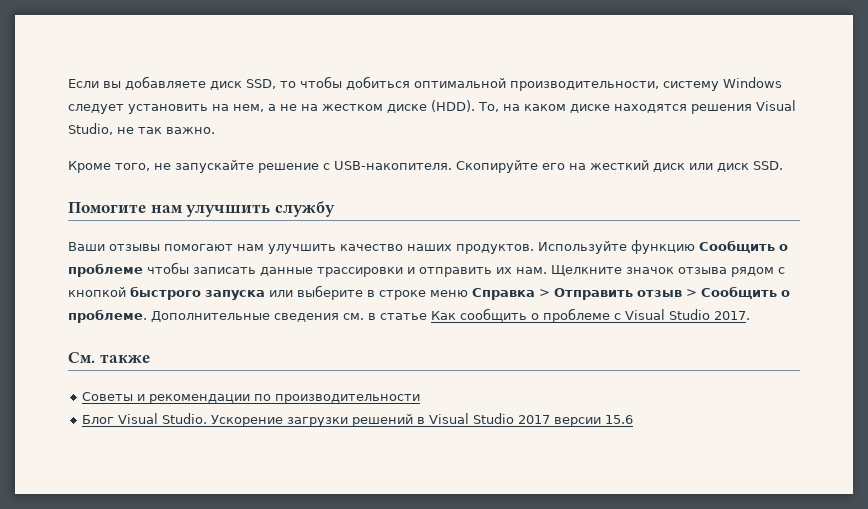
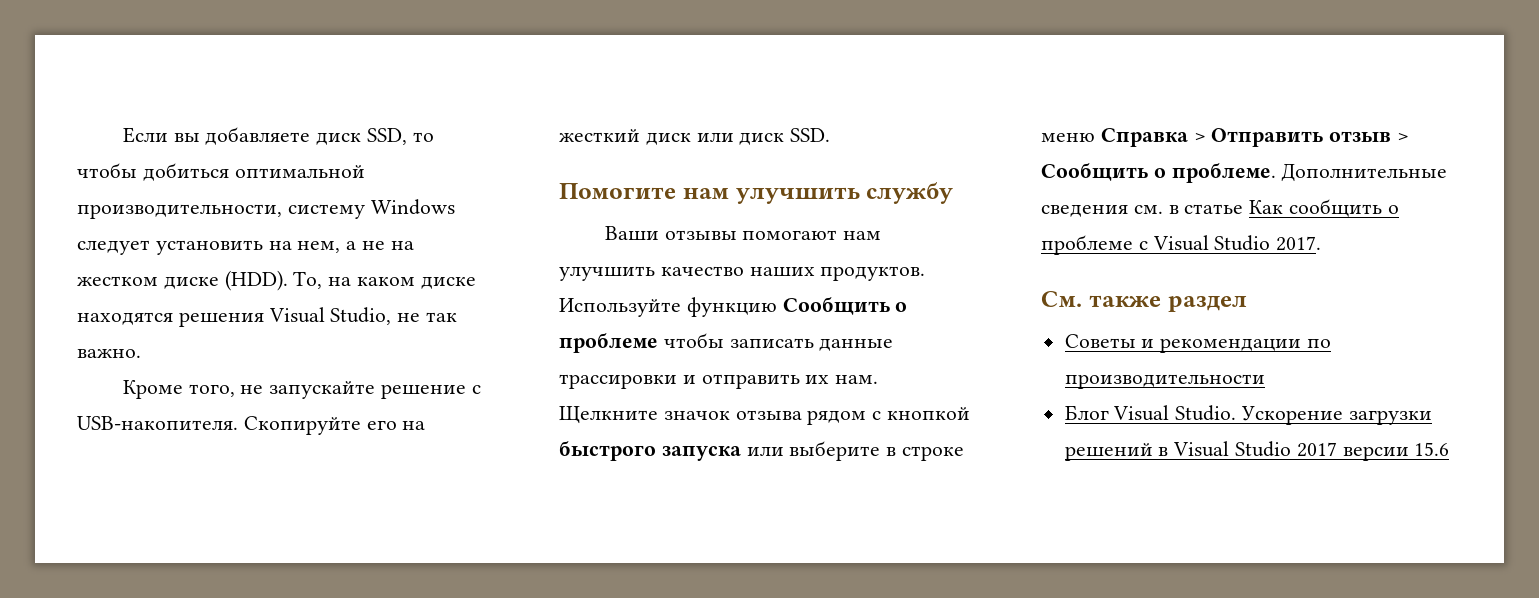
(150, 358) none -> [1167,295,1247,312] раздел

